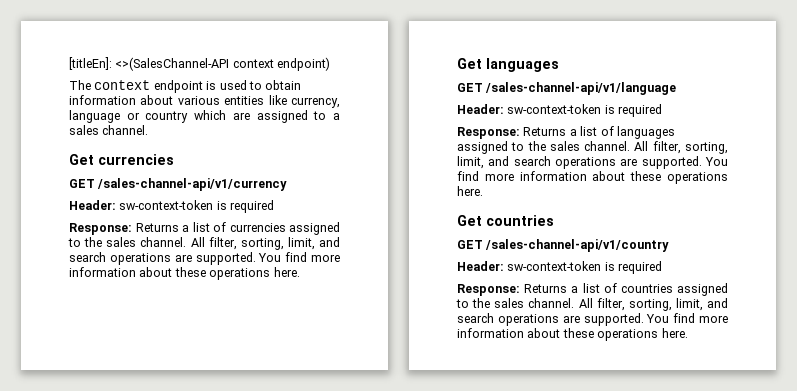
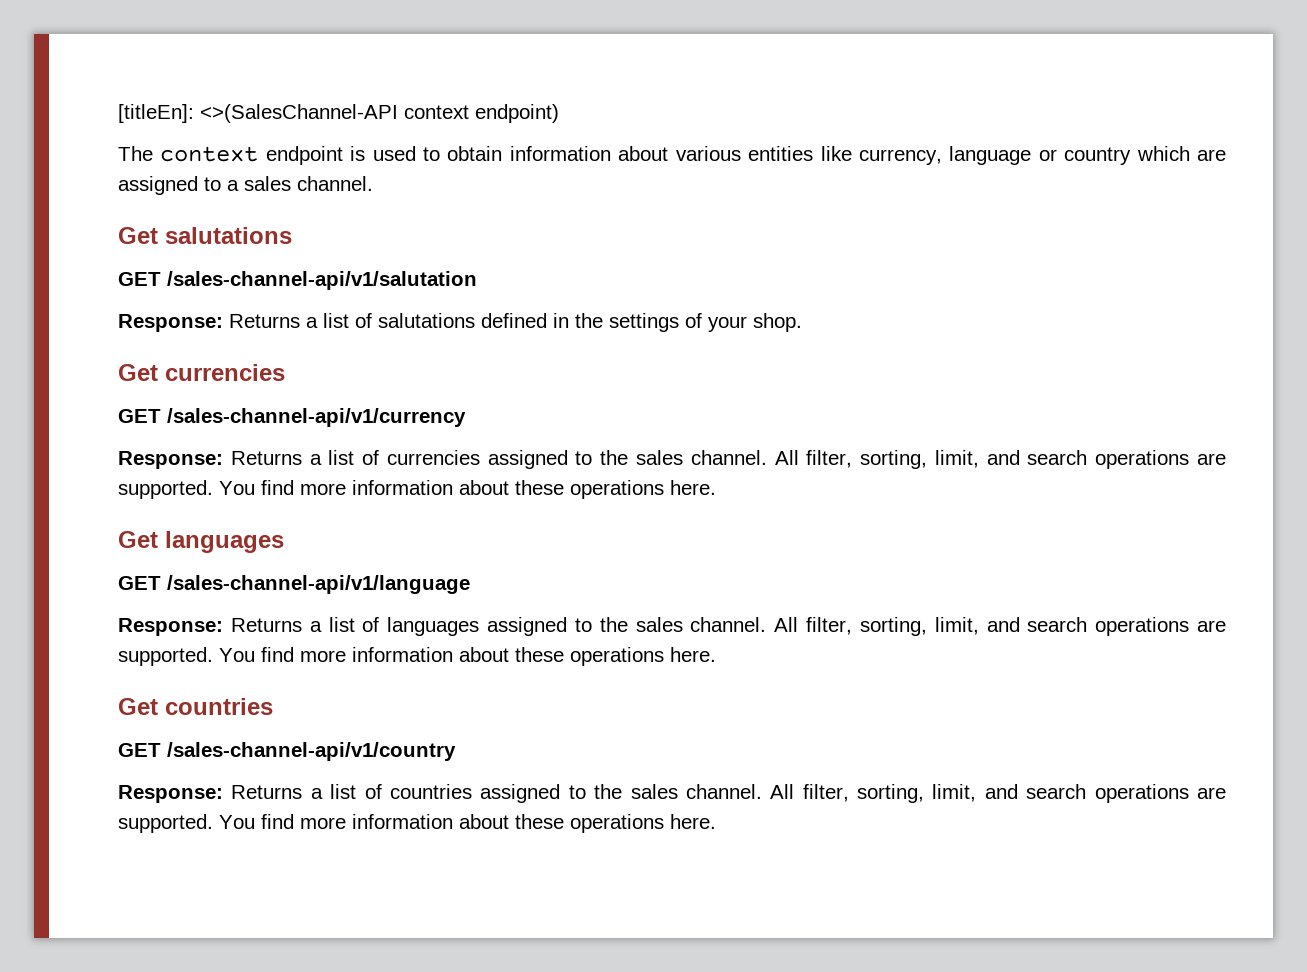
(149, 130) none -> [118,227,292,244] [118,271,477,290] [118,313,802,332] // Get salutations // GET /sales-channel-api/v1/salutation // Response: Returns a list of salutations defined in the settings of your shop.
[69,200,275,213] // Header: sw-context-token is required -> (466, 417) none
[457,104,663,117] // Header: sw-context-token is required -> (470, 584) none
[457,261,663,274] // Header: sw-context-token is required -> (456, 751) none

